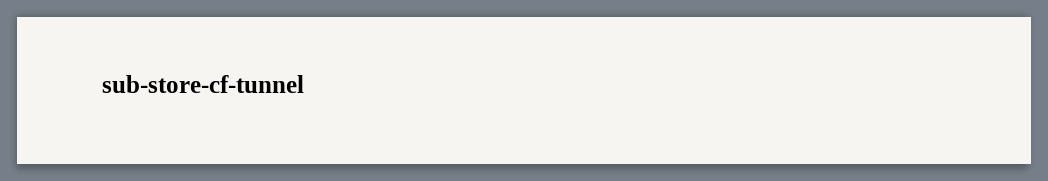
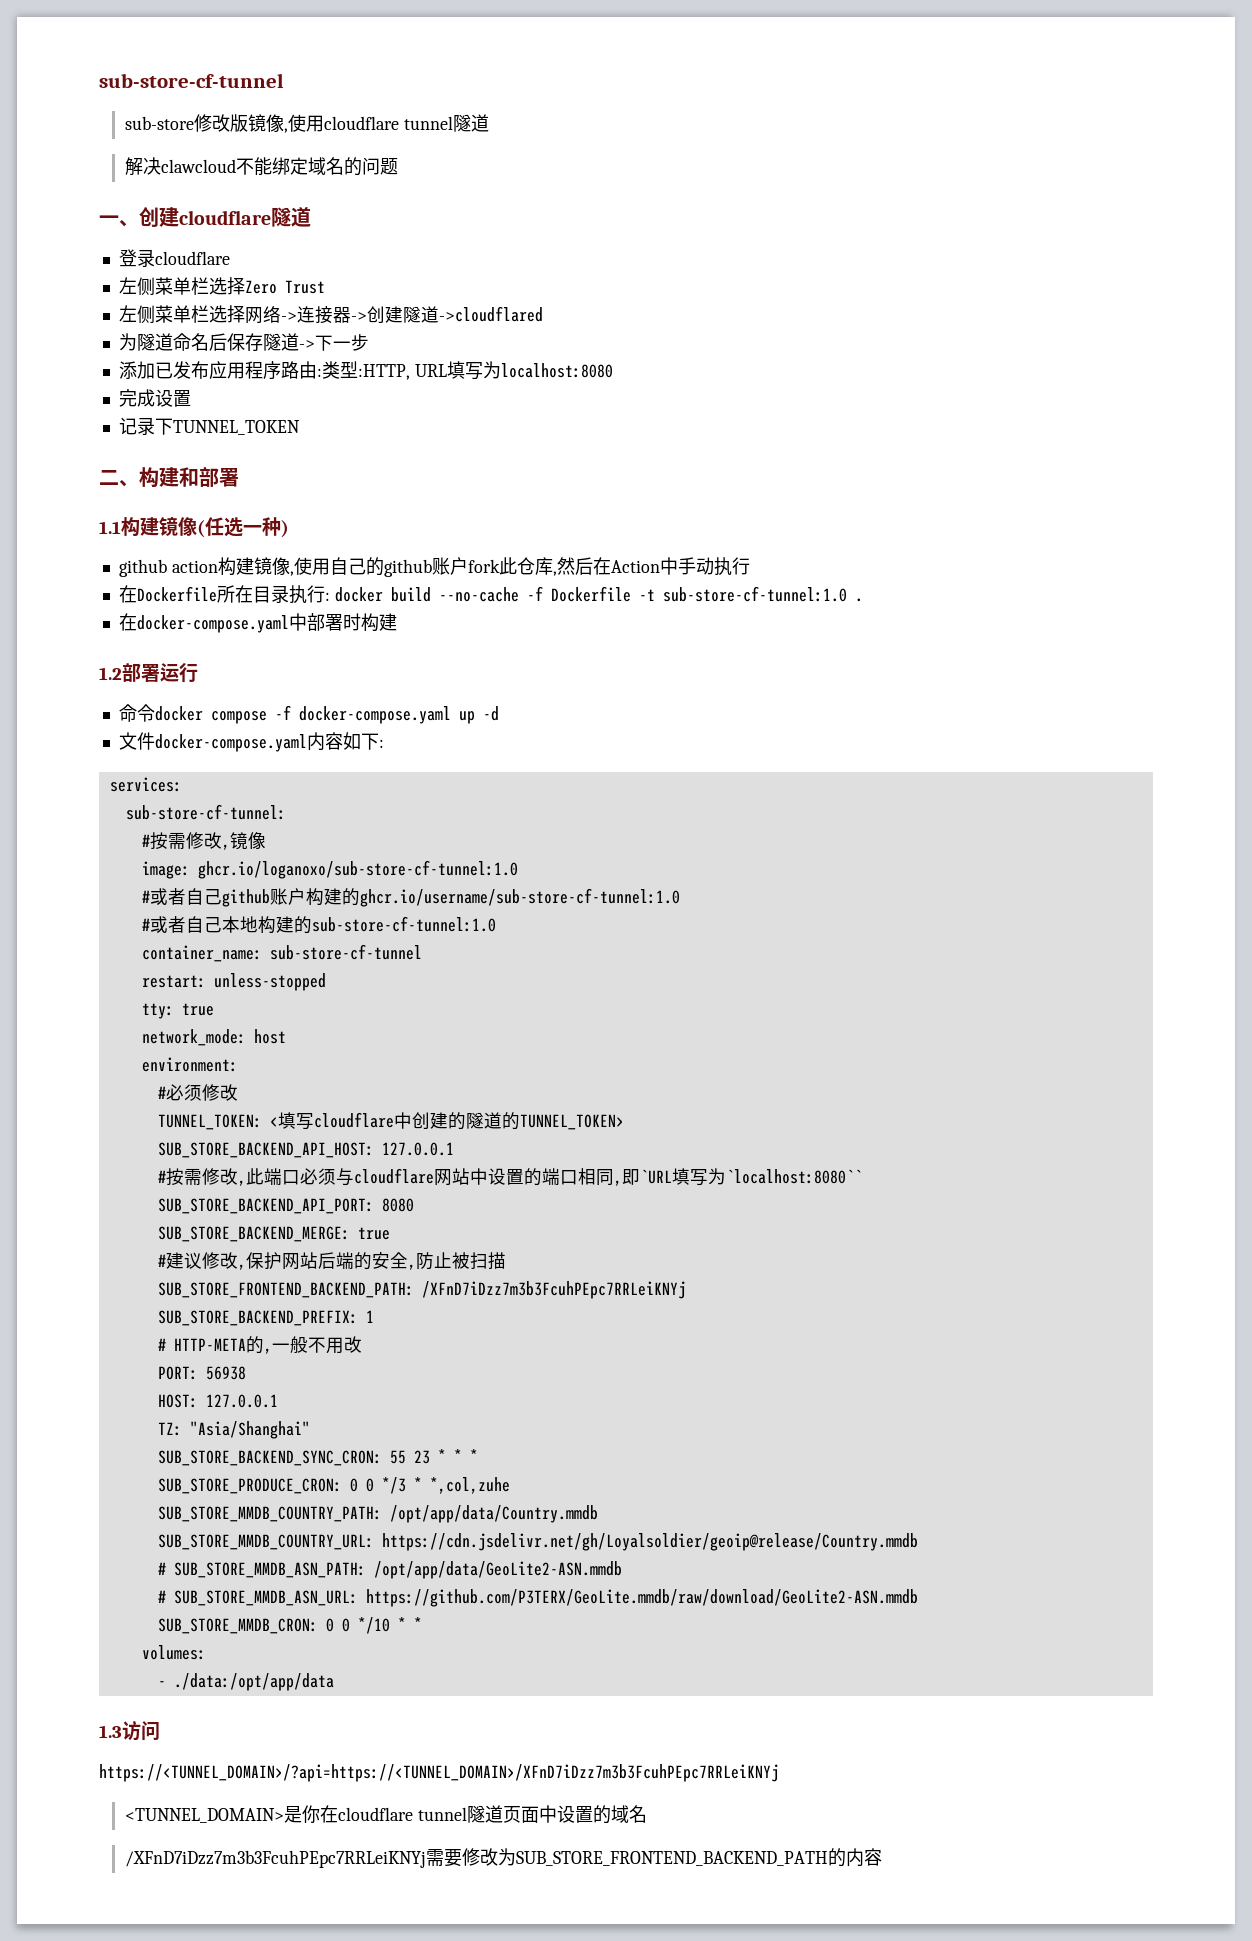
[102,75,304,93] sub-store-cf-tunnel -> [99,73,284,88] [124,114,489,133] [124,157,398,176] [99,207,311,227] [118,249,230,267] [118,277,325,296] [118,305,543,324] [118,333,369,351] [118,361,613,380] [118,389,191,407] [118,417,300,435] [99,467,239,488] [99,516,289,538] [118,557,750,577] [118,585,863,604] [118,613,397,633] [99,663,198,683] [118,704,499,724] [118,732,384,752] [109,777,182,792] [125,804,286,820] [141,832,266,850] [141,860,518,879] [141,888,680,907] [141,916,496,934] [141,944,422,962] [141,973,326,991] [141,1003,214,1019] [141,1029,286,1046] [141,1057,238,1072] [157,1084,238,1101] [157,1112,624,1130] [157,1142,454,1158] [157,1168,862,1186] [157,1198,414,1214] [157,1226,390,1242] [157,1252,506,1270] [157,1281,686,1299] [157,1310,374,1326] [157,1336,362,1354] [157,1366,246,1380] [157,1394,278,1408] [157,1421,310,1439] [157,1449,478,1466] [157,1477,510,1494] [157,1505,598,1523] [157,1533,918,1551] [157,1561,622,1579] [157,1589,918,1607] [157,1617,422,1634] [141,1645,206,1660] [157,1673,334,1691] [99,1721,160,1741] [99,1764,779,1782] [124,1805,647,1824] [124,1848,882,1868] sub-store-cf-tunnel // sub-store修改版镜像,使用cloudflare tunnel隧道 // 解决clawcloud不能绑定域名的问题 // 一、创建cloudflare隧道 // 登录cloudflare // 左侧菜单栏选择Zero Trust // 左侧菜单栏选择网络->连接器->创建隧道->cloudflared // 为隧道命名后保存隧道->下一步 // 添加已发布应用程序路由:类型:HTTP, URL填写为localhost:8080 // 完成设置 // 记录下TUNNEL_TOKEN // 二、构建和部署 // 1.1构建镜像(任选一种) // github action构建镜像,使用自己的github账户fork此仓库,然后在Action中手动执行 // 在Dockerfile所在目录执行: docker build --no-cache -f Dockerfile -t sub-store-cf-tunnel:1.0 . // 在docker-compose.yaml中部署时构建 // 1.2部署运行 // 命令docker compose -f docker-compose.yaml up -d // 文件docker-compose.yaml内容如下: // services: // sub-store-cf-tunnel: // #按需修改,镜像 // image: ghcr.io/loganoxo/sub-store-cf-tunnel:1.0 // #或者自己github账户构建的ghcr.io/username/sub-store-cf-tunnel:1.0 // #或者自己本地构建的sub-store-cf-tunnel:1.0 // container_name: sub-store-cf-tunnel // restart: unless-stopped // tty: true // network_mode: host // environment: // #必须修改 // TUNNEL_TOKEN: <填写cloudflare中创建的隧道的TUNNEL_TOKEN> // SUB_STORE_BACKEND_API_HOST: 127.0.0.1 // #按需修改,此端口必须与cloudflare网站中设置的端口相同,即`URL填写为`localhost:8080`` // SUB_STORE_BACKEND_API_PORT: 8080 // SUB_STORE_BACKEND_MERGE: true // #建议修改,保护网站后端的安全,防止被扫描 // SUB_STORE_FRONTEND_BACKEND_PATH: /XFnD7iDzz7m3b3FcuhPEpc7RRLeiKNYj // SUB_STORE_BACKEND_PREFIX: 1 // # HTTP-META的,一般不用改 // PORT: 56938 // HOST: 127.0.0.1 // TZ: "Asia/Shanghai" // SUB_STORE_BACKEND_SYNC_CRON: 55 23 * * * // SUB_STORE_PRODUCE_CRON: 0 0 */3 * *,col,zuhe // SUB_STORE_MMDB_COUNTRY_PATH: /opt/app/data/Country.mmdb // SUB_STORE_MMDB_COUNTRY_URL: https://cdn.jsdelivr.net/gh/Loyalsoldier/geoip@release/Country.mmdb // # SUB_STORE_MMDB_ASN_PATH: /opt/app/data/GeoLite2-ASN.mmdb // # SUB_STORE_MMDB_ASN_URL: https://github.com/P3TERX/GeoLite.mmdb/raw/download/GeoLite2-ASN.mmdb // SUB_STORE_MMDB_CRON: 0 0 */10 * * // volumes: // - ./data:/opt/app/data // 1.3访问 // https://<TUNNEL_DOMAIN>/?api=https://<TUNNEL_DOMAIN>/XFnD7iDzz7m3b3FcuhPEpc7RRLeiKNYj // <TUNNEL_DOMAIN>是你在cloudflare tunnel隧道页面中设置的域名 // /XFnD7iDzz7m3b3FcuhPEpc7RRLeiKNYj需要修改为SUB_STORE_FRONTEND_BACKEND_PATH的内容

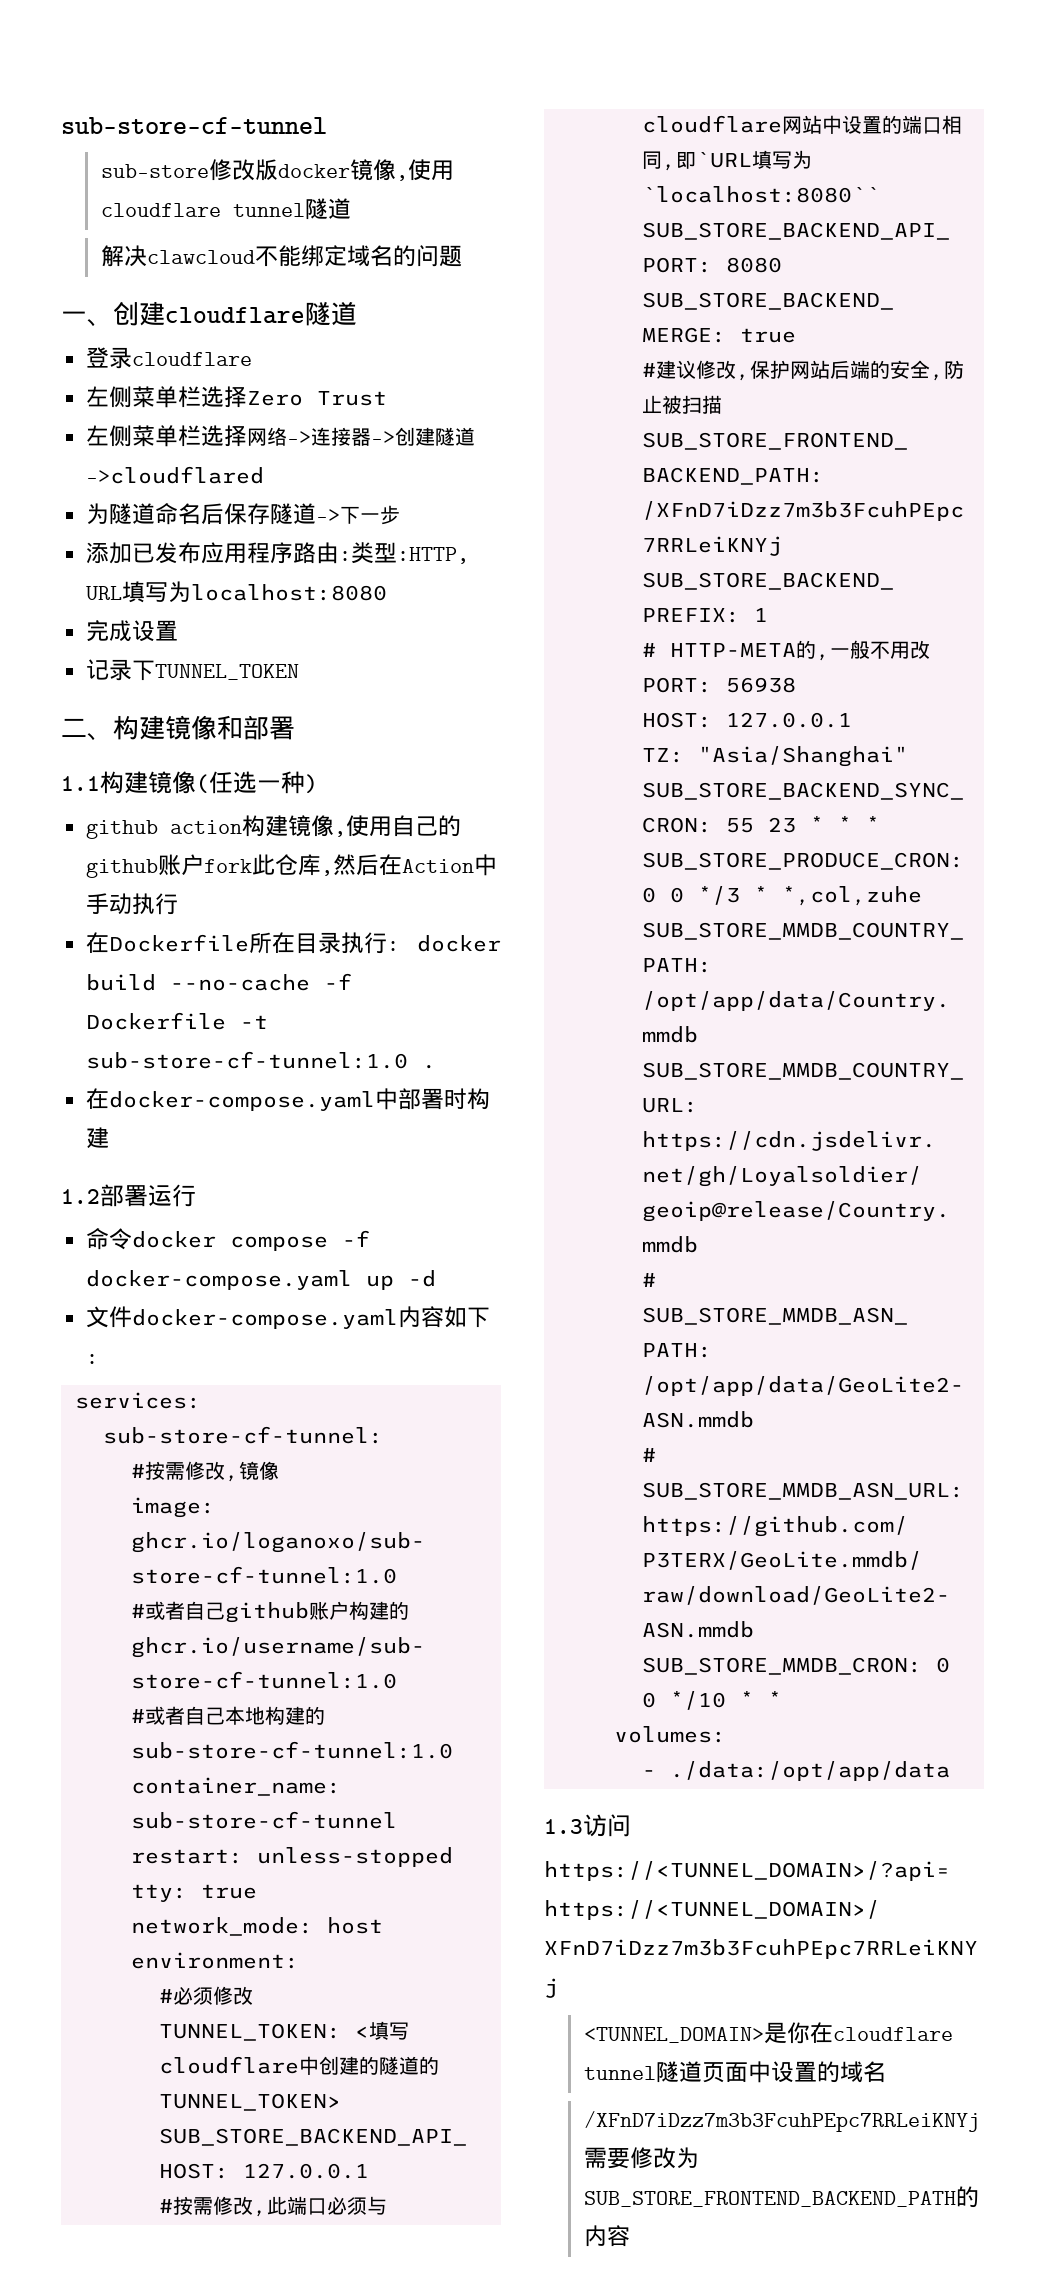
(248, 123) none -> [278,164,351,178] docker
(179, 477) none -> [165,715,217,740] 镜像

